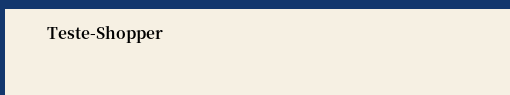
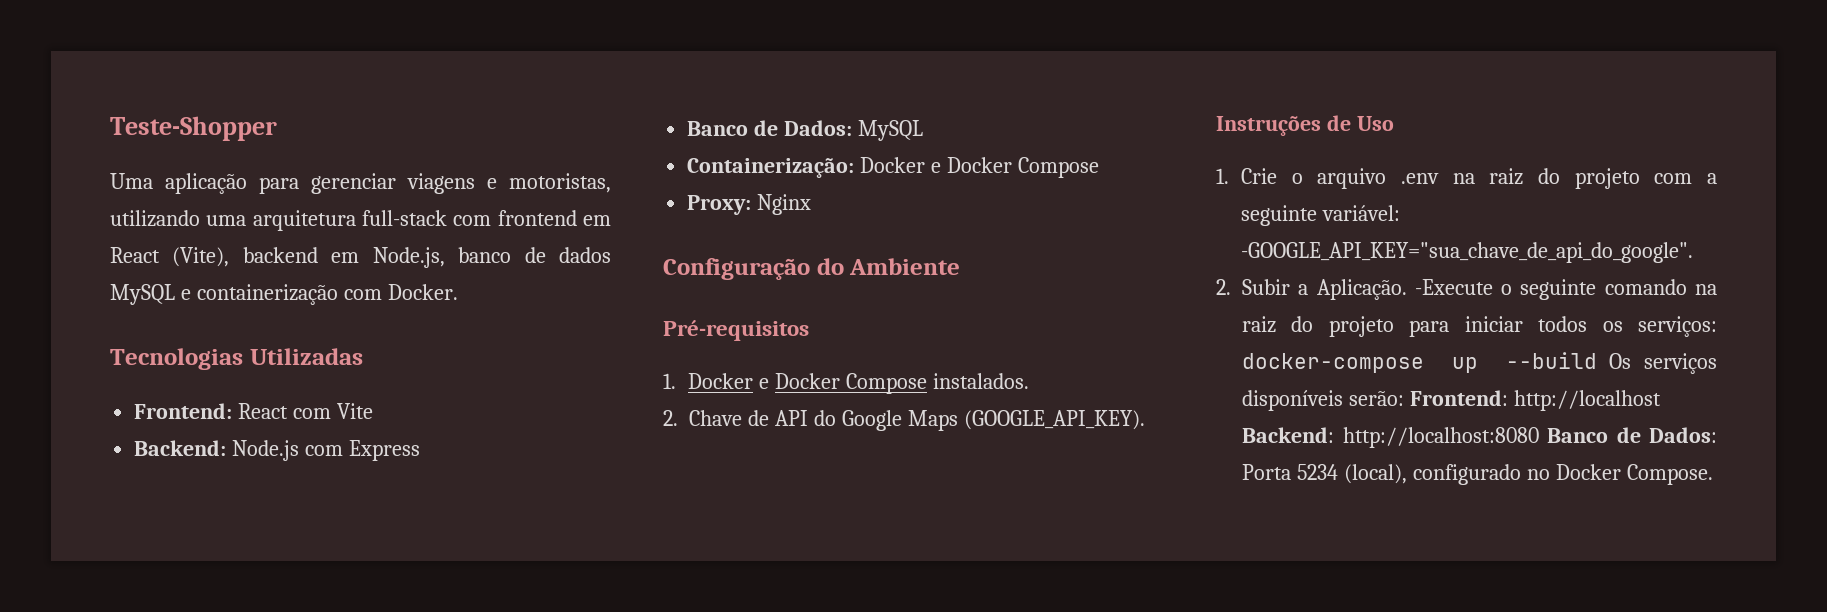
(163, 34) none -> [110,173,611,194] [110,210,611,231] [110,247,611,268] [110,284,458,305] [110,348,363,370] [134,403,374,419] [134,440,421,461] [687,120,924,141] [687,157,1099,178] [687,194,812,215] [663,258,961,280] [663,320,809,341] [663,373,1029,394] [663,410,1145,431] [1216,115,1394,136] [1216,168,1717,189] [1240,205,1400,226] [1240,242,1693,263] [1216,279,1717,300] [1242,316,1717,337] [1242,352,1717,374] [1242,390,1661,411] [1242,427,1717,448] [1242,464,1713,485] // Uma aplicação para gerenciar viagens e motoristas, utilizando uma arquitetura full-stack com frontend em React (Vite), backend em Node.js, banco de dados MySQL e containerização com Docker. // Tecnologias Utilizadas // Frontend: React com Vite // Backend: Node.js com Express // Banco de Dados: MySQL // Containerização: Docker e Docker Compose // Proxy: Nginx // Configuração do Ambiente // Pré-requisitos // 1. Docker e Docker Compose instalados. // 2. Chave de API do Google Maps (GOOGLE_API_KEY). // Instruções de Uso // 1. Crie o arquivo .env na raiz do projeto com a seguinte variável: -GOOGLE_API_KEY="sua_chave_de_api_do_google". // 2. Subir a Aplicação. -Execute o seguinte comando na raiz do projeto para iniciar todos os serviços: docker-compose up --build Os serviços disponíveis serão: Frontend: http://localhost Backend: http://localhost:8080 Banco de Dados: Porta 5234 (local), configurado no Docker Compose.

